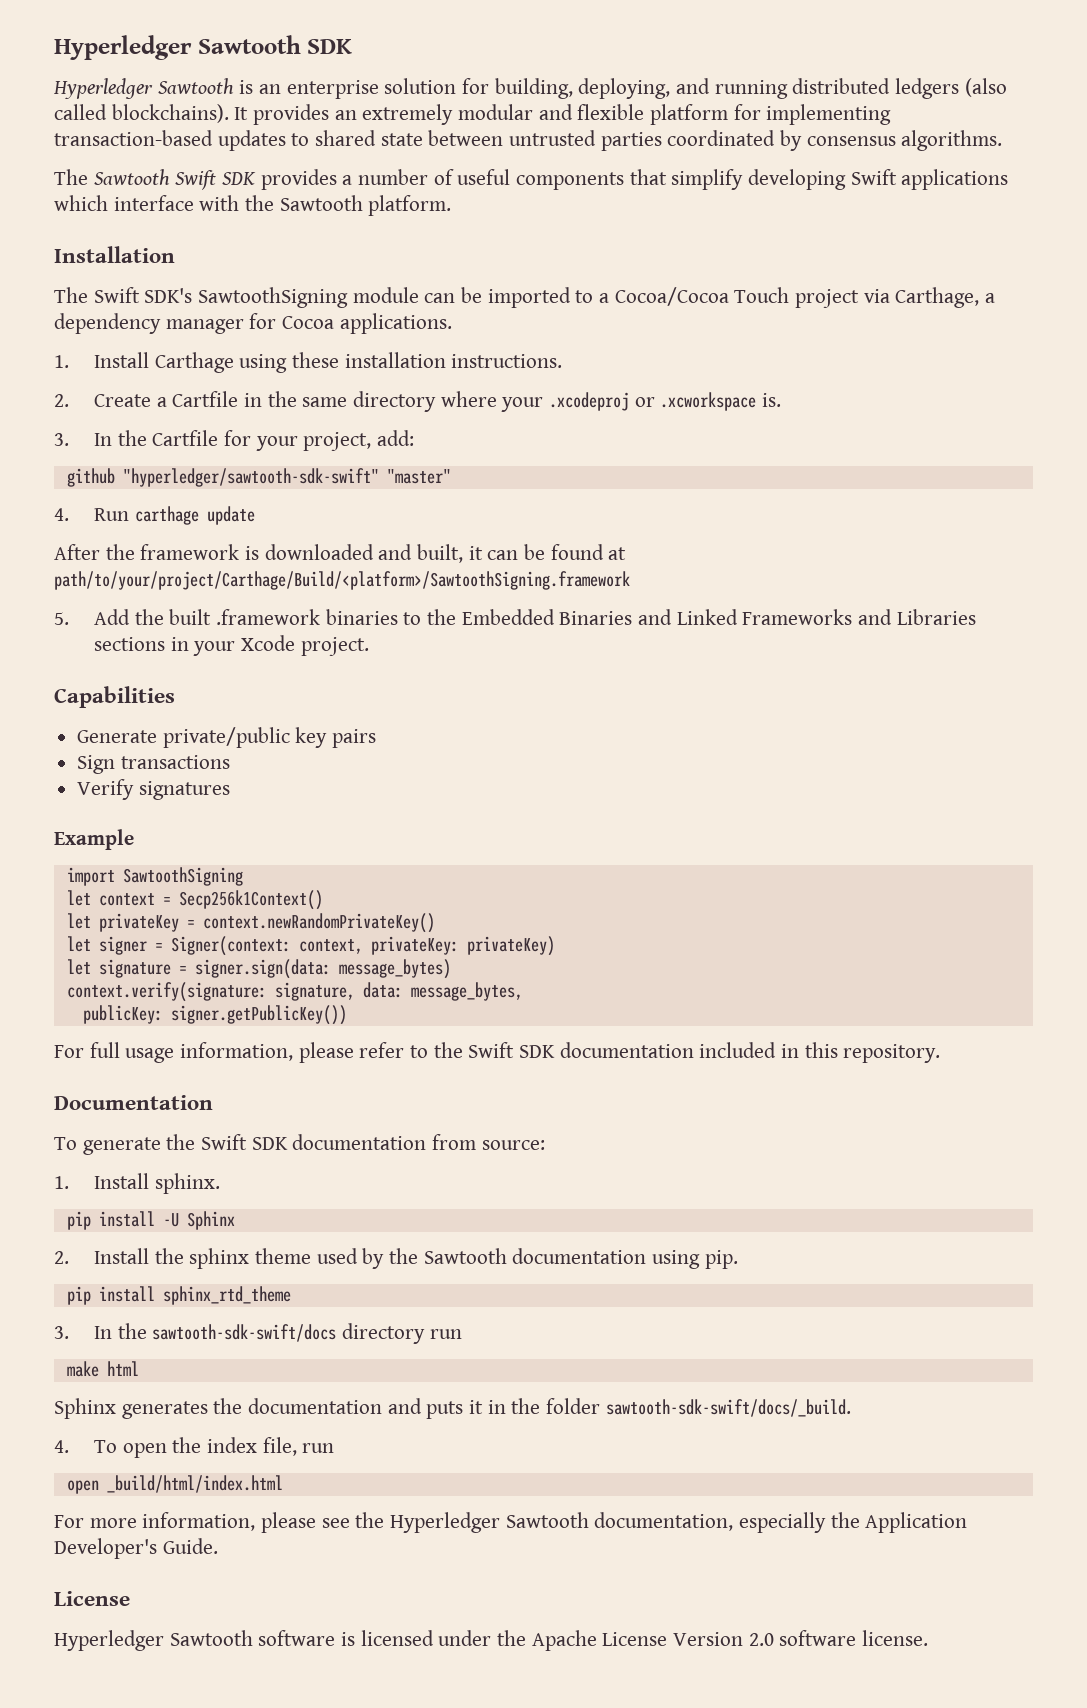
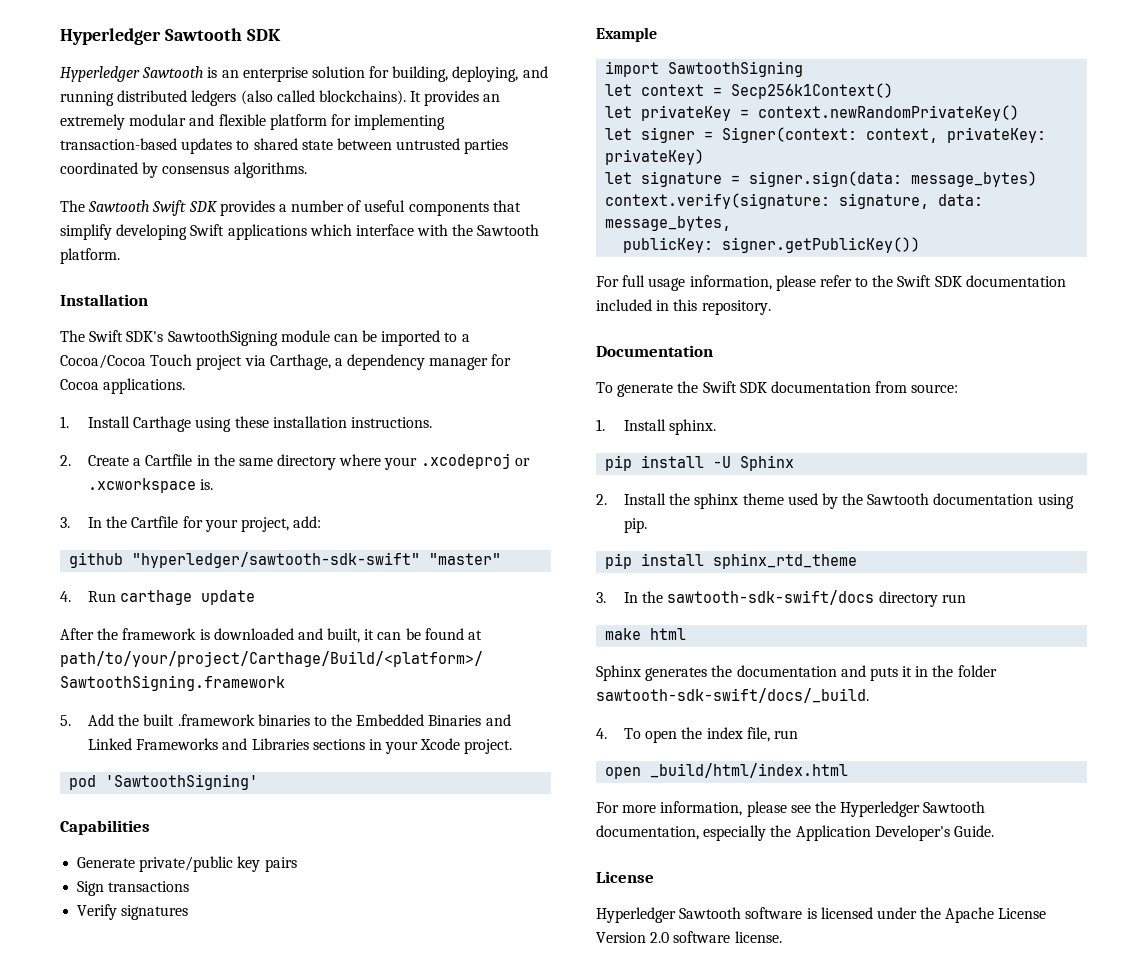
(369, 646) none -> [69,774,259,790] // pod 'SawtoothSigning'

